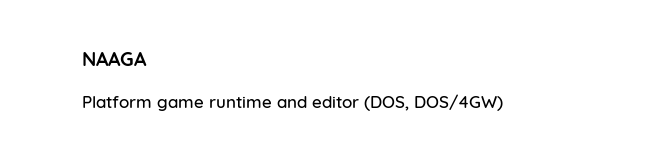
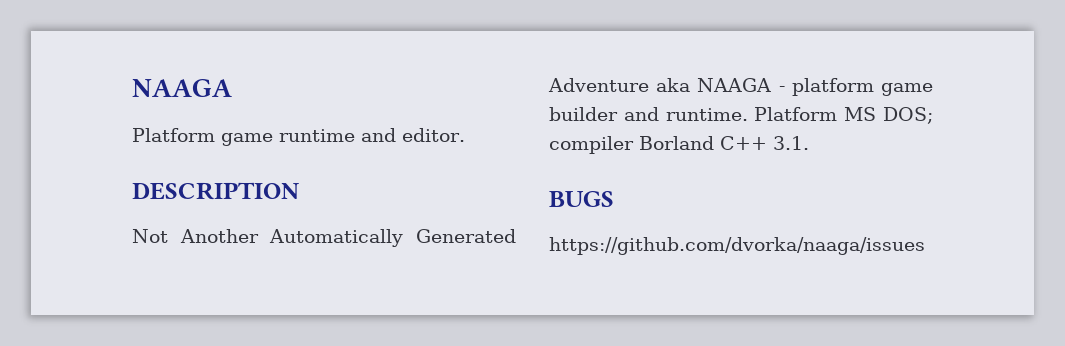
[312,94,503,111] editor (DOS, DOS/4GW) -> [402,128,465,142] [132,182,300,200] [132,229,516,247] [548,78,933,96] [549,107,933,124] [549,136,809,154] [549,191,614,207] [549,237,925,255] editor. // DESCRIPTION // Not Another Automatically Generated Adventure aka NAAGA - platform game builder and runtime. Platform MS DOS; compiler Borland C++ 3.1. // BUGS // https://github.com/dvorka/naaga/issues

